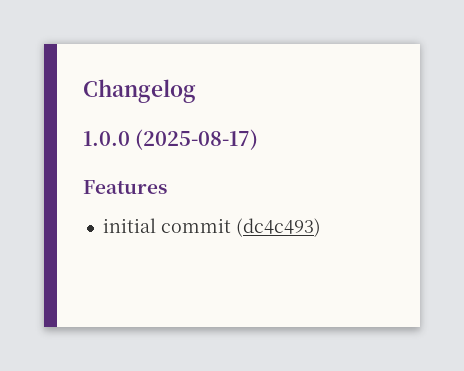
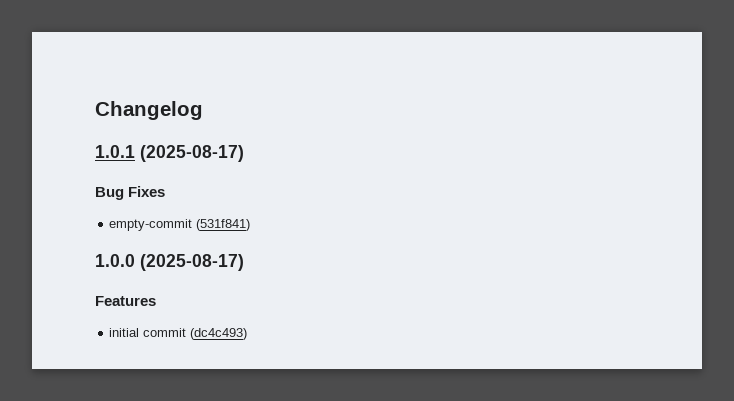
(196, 91) none -> [95,145,244,162] [95,186,166,200] [109,219,251,231] // 1.0.1 (2025-08-17) // Bug Fixes // empty-commit (531f841)

